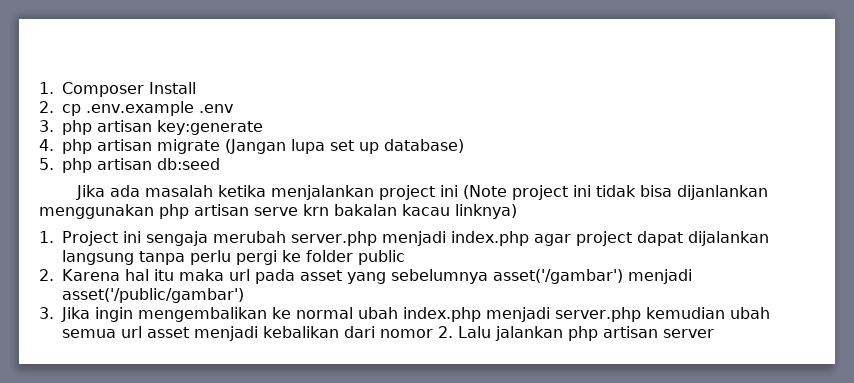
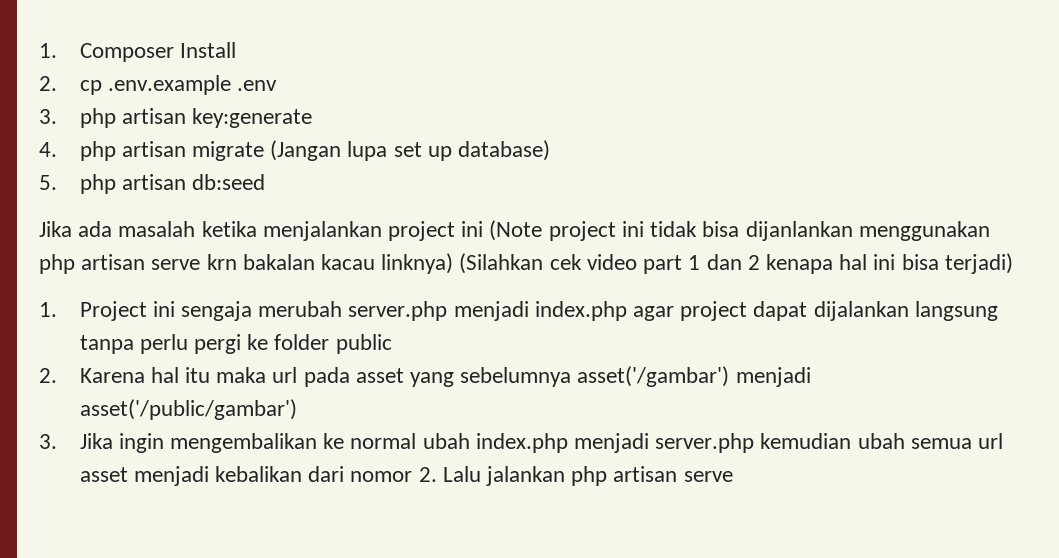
(517, 211) none -> [459,253,1013,274] (Silahkan cek video part 1 dan 2 kenapa hal ini bisa terjadi)
[663,329,714,338] server -> [683,471,733,482] serve

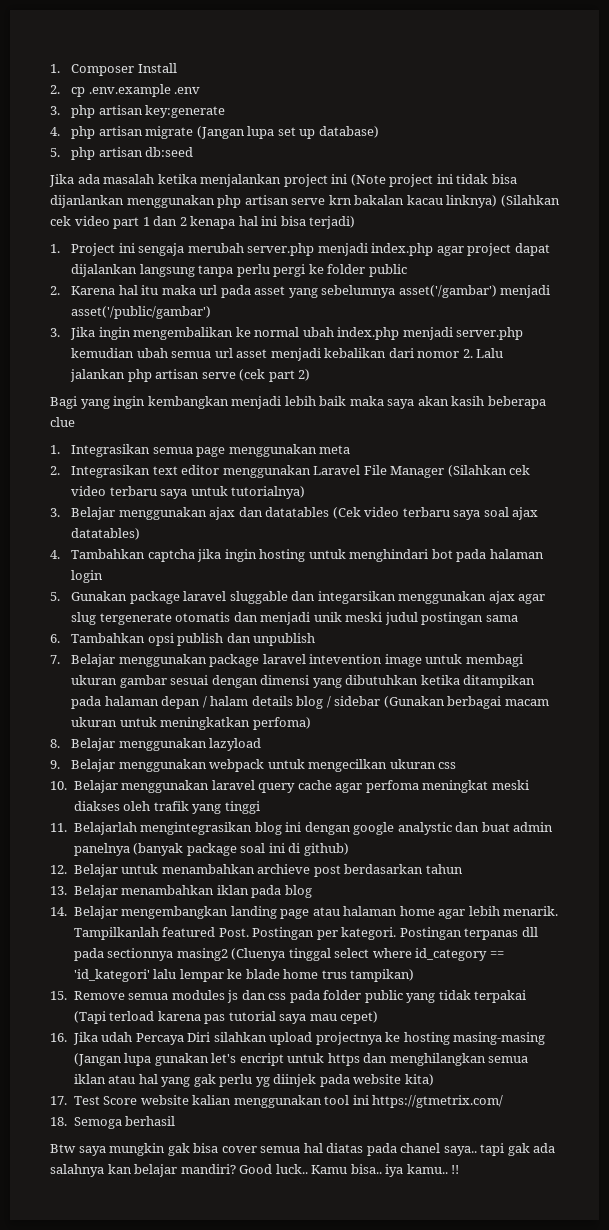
(733, 476) none -> [239,369,311,382] [50,396,546,409] [50,417,75,427] [50,444,351,457] [50,465,531,478] [71,486,306,499] [50,507,539,520] [71,528,141,540] [50,549,544,562] [71,570,104,583] [50,591,546,604] [71,612,518,625] [50,633,316,646] [50,654,523,667] [71,675,536,688] [71,696,549,709] [71,717,311,730] [50,738,262,751] [50,759,457,772] [50,780,529,793] [73,801,260,814] [50,822,554,835] [73,843,349,856] [50,864,463,877] [50,885,312,898] [50,906,559,919] [73,927,538,940] [73,948,504,961] [73,969,415,982] [50,990,527,1003] [73,1011,379,1024] [50,1032,546,1045] [73,1053,529,1066] [73,1074,434,1087] [50,1095,504,1108] [50,1116,176,1129] [50,1143,556,1156] [50,1164,460,1177] (cek part 2) // Bagi yang ingin kembangkan menjadi lebih baik maka saya akan kasih beberapa clue // 1. Integrasikan semua page menggunakan meta // 2. Integrasikan text editor menggunakan Laravel File Manager (Silahkan cek video terbaru saya untuk tutorialnya) // 3. Belajar menggunakan ajax dan datatables (Cek video terbaru saya soal ajax datatables) // 4. Tambahkan captcha jika ingin hosting untuk menghindari bot pada halaman login // 5. Gunakan package laravel sluggable dan integarsikan menggunakan ajax agar slug tergenerate otomatis dan menjadi unik meski judul postingan sama // 6. Tambahkan opsi publish dan unpublish // 7. Belajar menggunakan package laravel intevention image untuk membagi ukuran gambar sesuai dengan dimensi yang dibutuhkan ketika ditampikan pada halaman depan / halam details blog / sidebar (Gunakan berbagai macam ukuran untuk meningkatkan perfoma) // 8. Belajar menggunakan lazyload // 9. Belajar menggunakan webpack untuk mengecilkan ukuran css // 10. Belajar menggunakan laravel query cache agar perfoma meningkat meski diakses oleh trafik yang tinggi // 11. Belajarlah mengintegrasikan blog ini dengan google analystic dan buat admin panelnya (banyak package soal ini di github) // 12. Belajar untuk menambahkan archieve post berdasarkan tahun // 13. Belajar menambahkan iklan pada blog // 14. Belajar mengembangkan landing page atau halaman home agar lebih menarik. Tampilkanlah featured Post. Postingan per kategori. Postingan terpanas dll pada sectionnya masing2 (Cluenya tinggal select where id_category == 'id_kategori' lalu lempar ke blade home trus tampikan) // 15. Remove semua modules js dan css pada folder public yang tidak terpakai (Tapi terload karena pas tutorial saya mau cepet) // 16. Jika udah Percaya Diri silahkan upload projectnya ke hosting masing-masing (Jangan lupa gunakan let's encript untuk https dan menghilangkan semua iklan atau hal yang gak perlu yg diinjek pada website kita) // 17. Test Score website kalian menggunakan tool ini https://gtmetrix.com/ // 18. Semoga berhasil // Btw saya mungkin gak bisa cover semua hal diatas pada chanel saya.. tapi gak ada salahnya kan belajar mandiri? Good luck.. Kamu bisa.. iya kamu.. !!

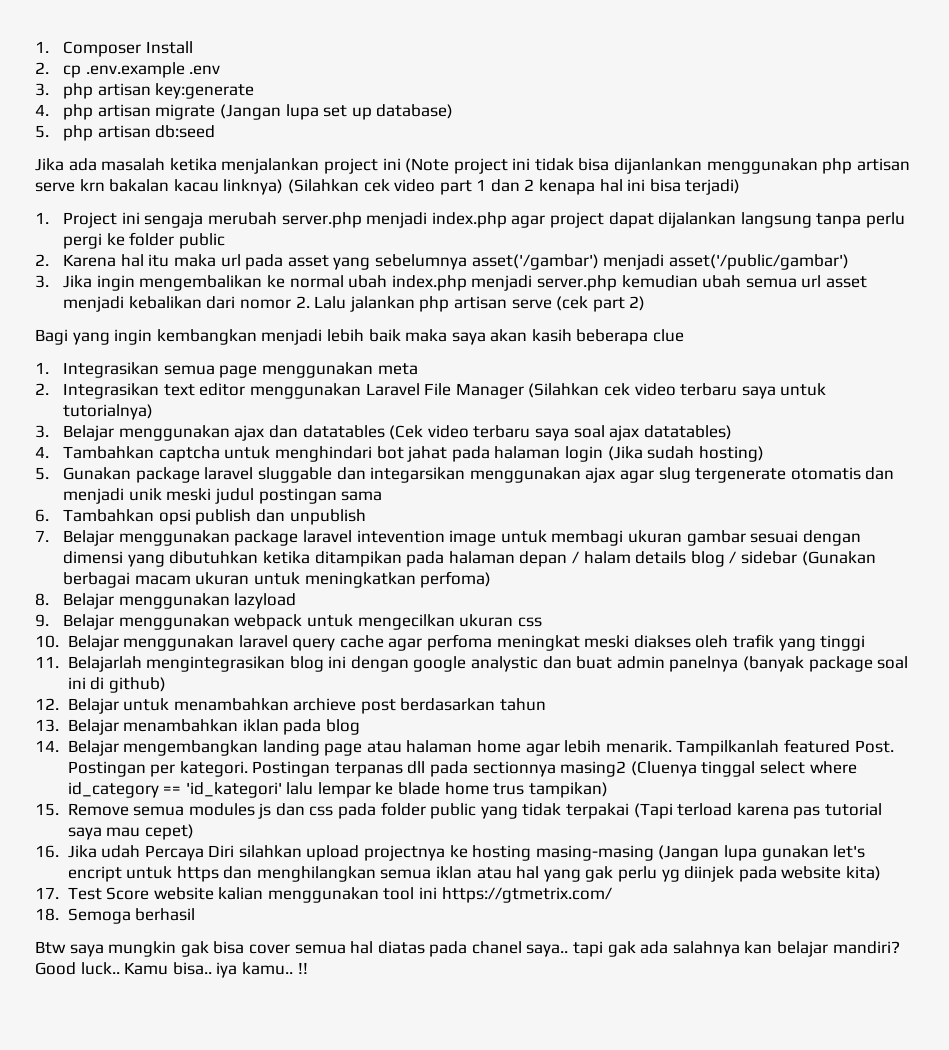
[197,549,306,562] jika ingin hosting -> (220, 454) none
(453, 554) none -> [407,446,448,462] jahat
(104, 576) none -> [607,446,764,462] (Jika sudah hosting)

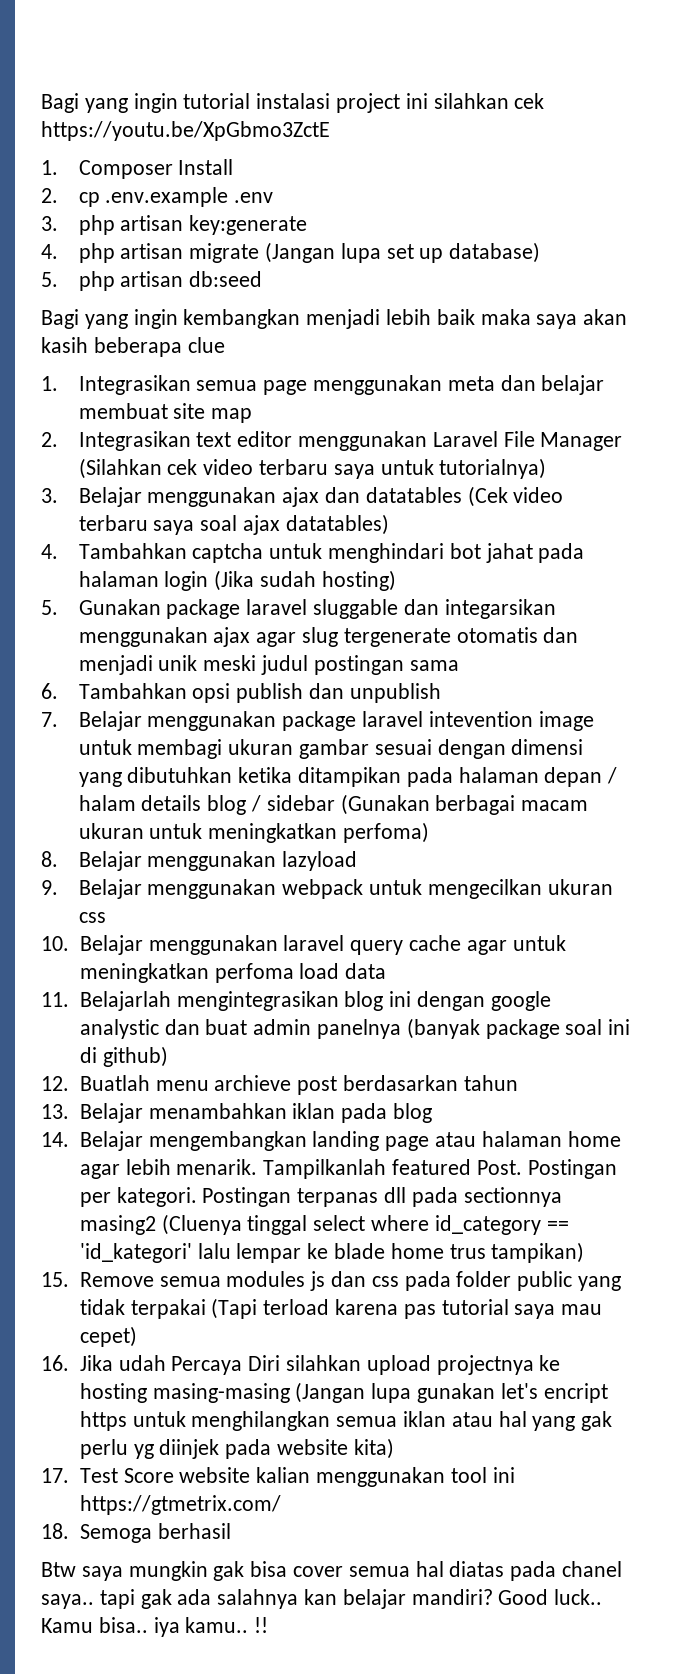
(35, 47) none -> [41,93,545,113] [41,121,330,141] Bagi yang ingin tutorial instalasi project ini silahkan cek https://youtu.be/XpGbmo3ZctE //
[35,158,910,174] [35,179,741,195] [35,212,905,228] [63,232,226,249] [35,254,849,270] [35,275,867,291] [63,296,646,312] // Jika ada masalah ketika menjalankan project ini (Note project ini tidak bisa dijanlankan menggunakan php artisan serve krn bakalan kacau linknya) (Silahkan cek video part 1 dan 2 kenapa hal ini bisa terjadi) // 1. Project ini sengaja merubah server.php menjadi index.php agar project dapat dijalankan langsung tanpa perlu pergi ke folder public // 2. Karena hal itu maka url pada asset yang sebelumnya asset('/gambar') menjadi asset('/public/gambar') // 3. Jika ingin mengembalikan ke normal ubah index.php menjadi server.php kemudian ubah semua url asset menjadi kebalikan dari nomor 2. Lalu jalankan php artisan serve (cek part 2) -> (263, 279) none
(418, 369) none -> [500,375,605,395] [78,403,253,423] dan belajar membuat site map
[427,634,866,651] perfoma meningkat meski diakses oleh trafik yang tinggi -> [512,935,566,951] [79,963,387,983] untuk meningkatkan perfoma load data
[67,698,289,714] Belajar untuk menambahkan -> [79,1075,209,1091] Buatlah menu
[126,866,253,882] untuk https dan -> [79,1411,186,1431] https untuk

